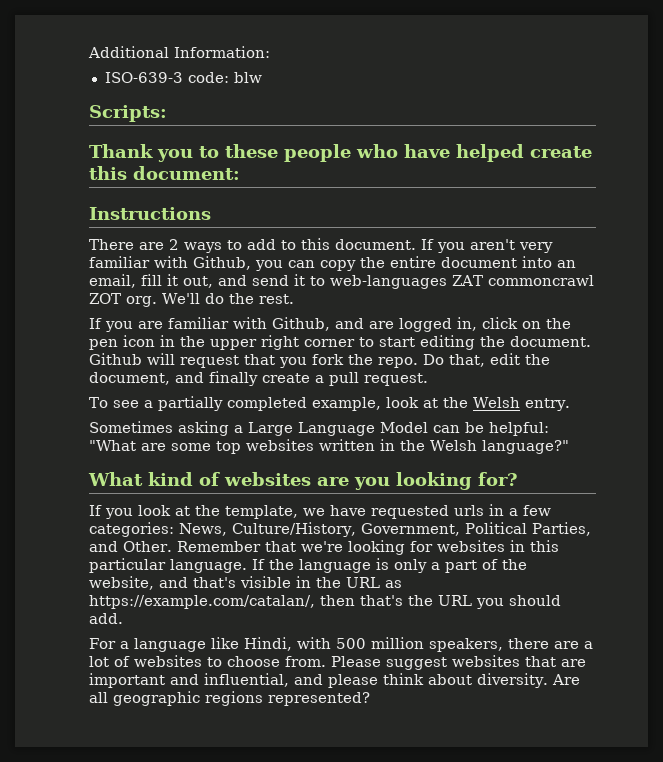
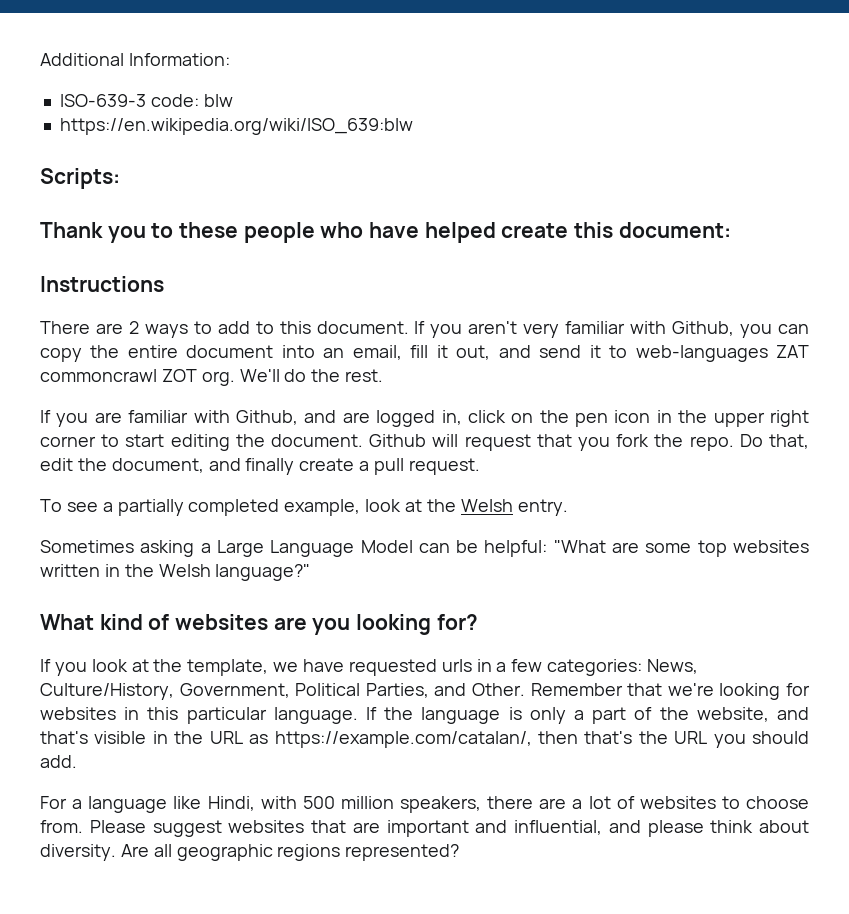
(262, 77) none -> [59,118,413,135] // https://en.wikipedia.org/wiki/ISO_639:blw

